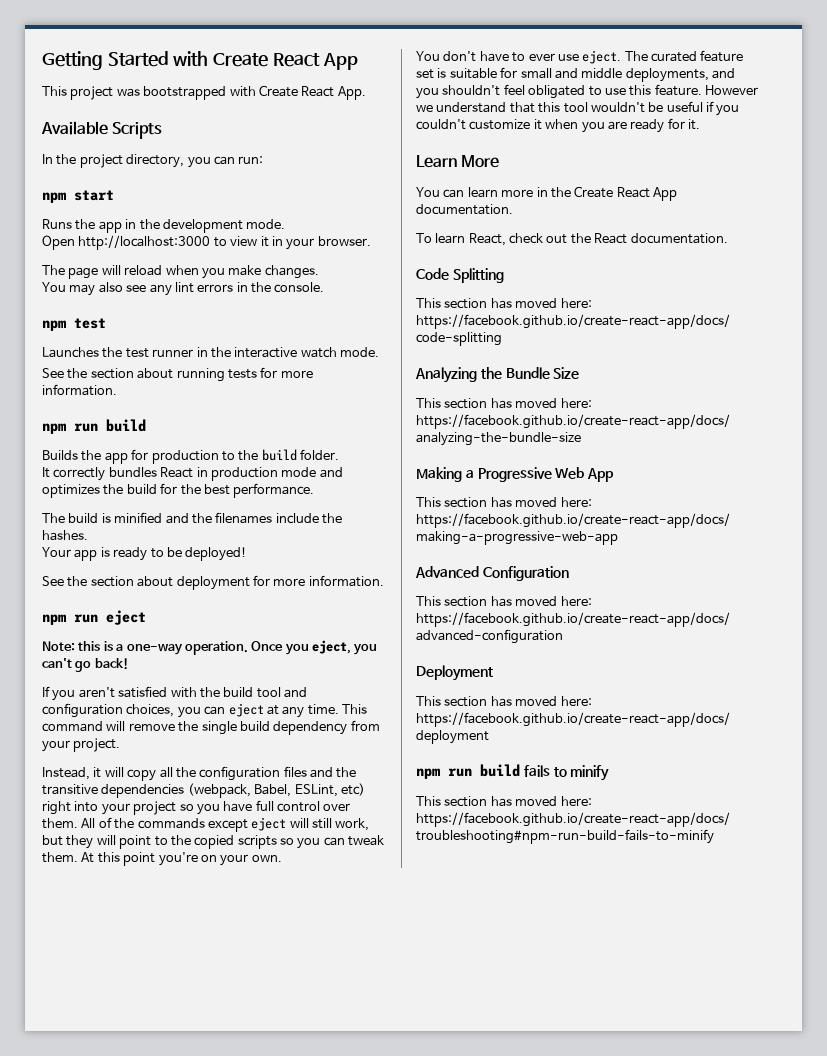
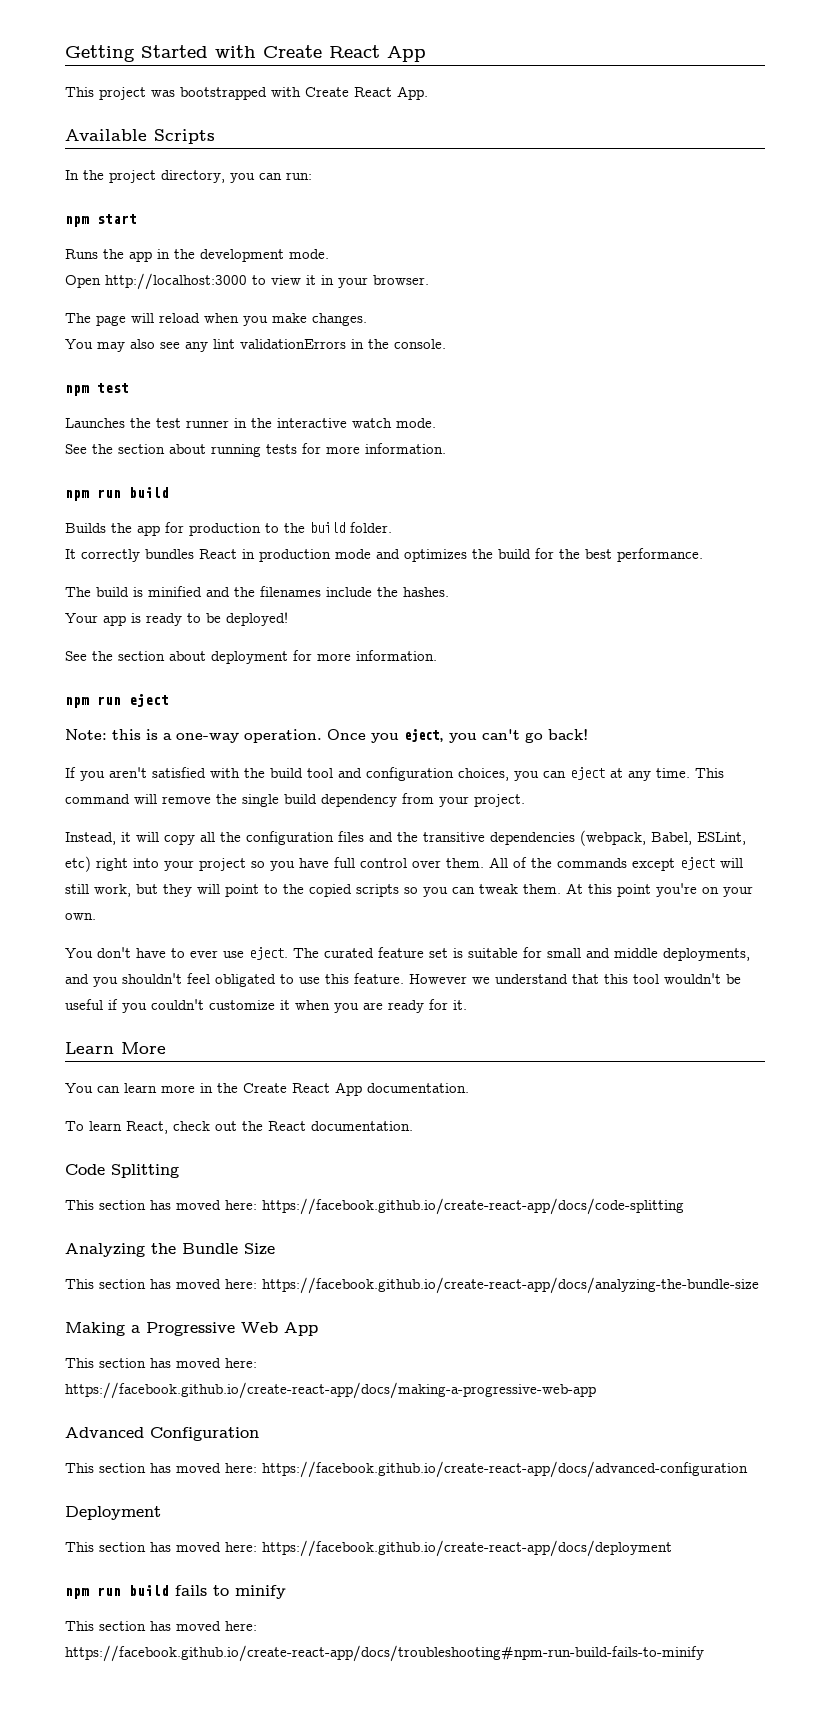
[197,284,234,292] errors -> [240,339,346,349] validationErrors

